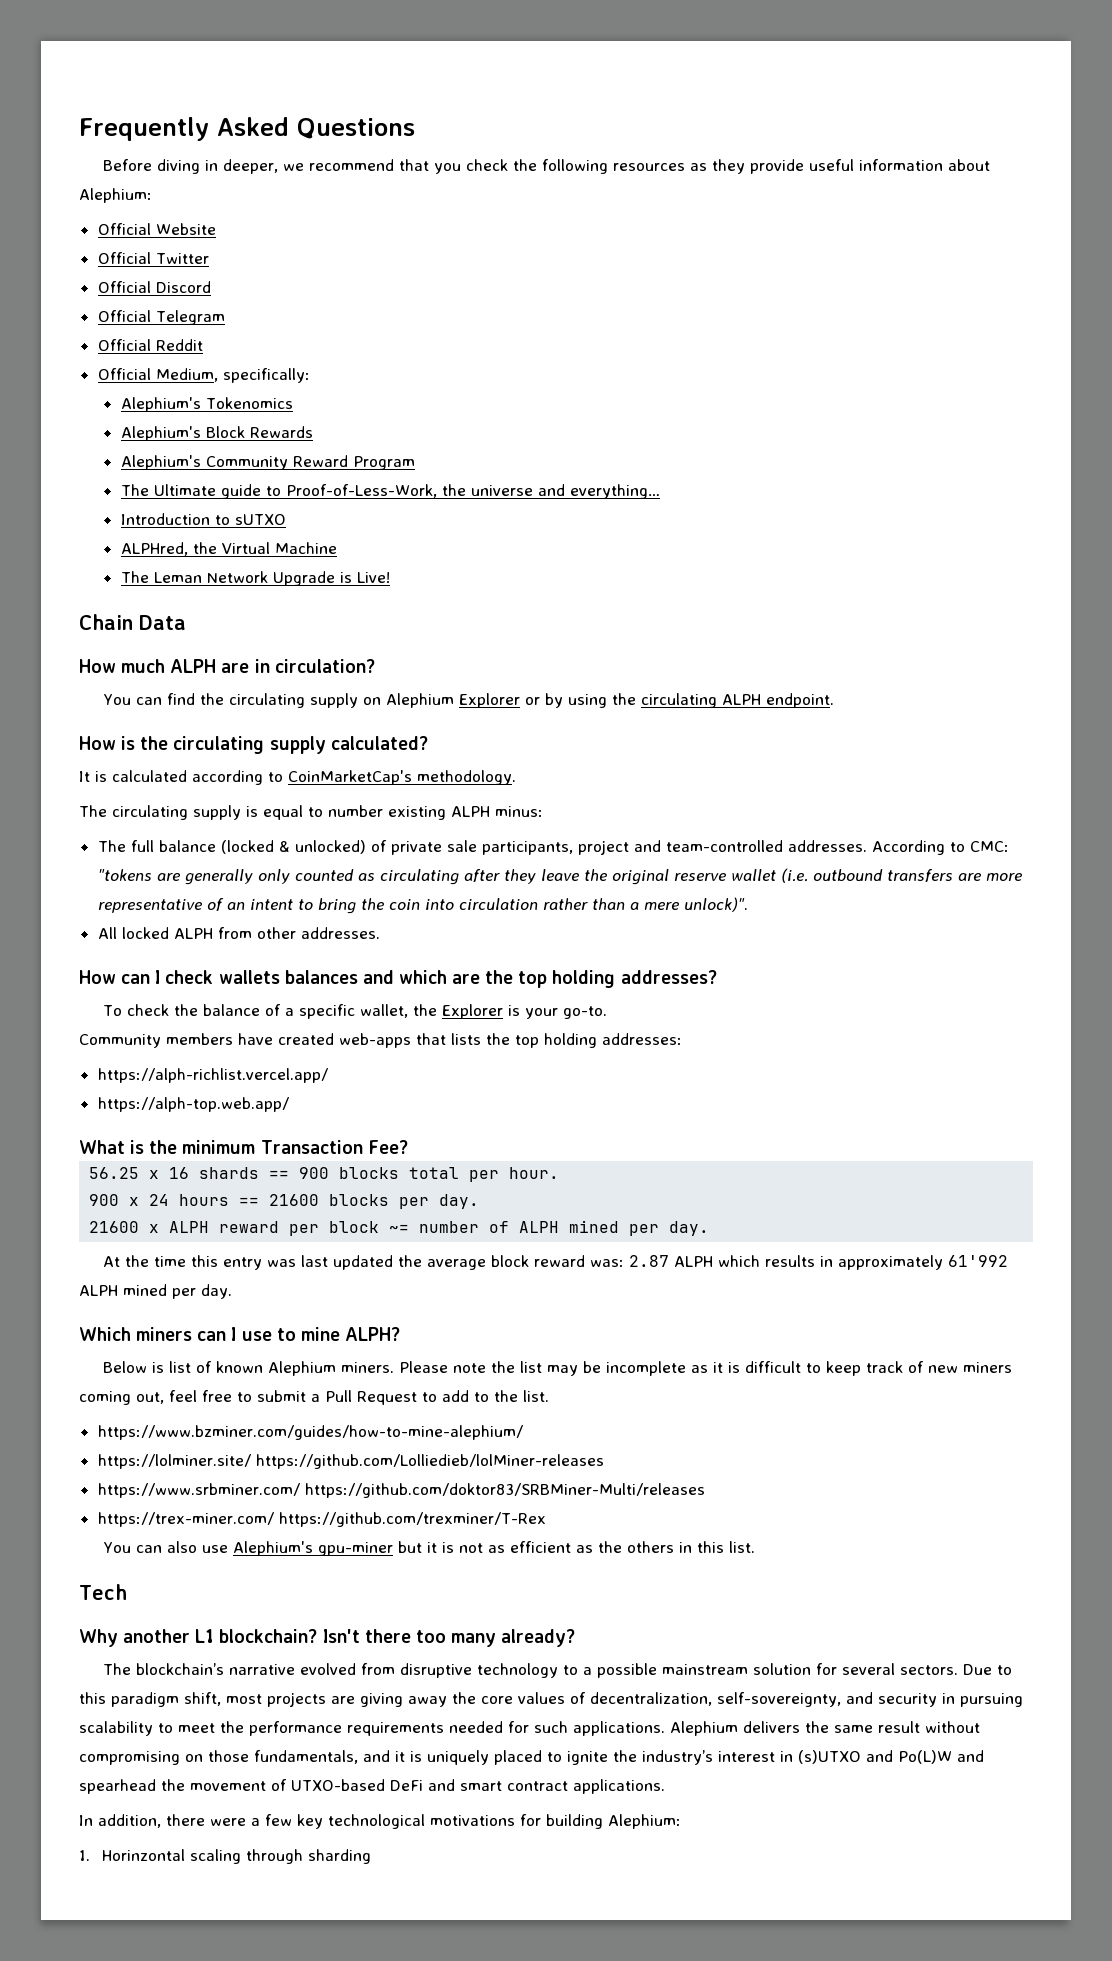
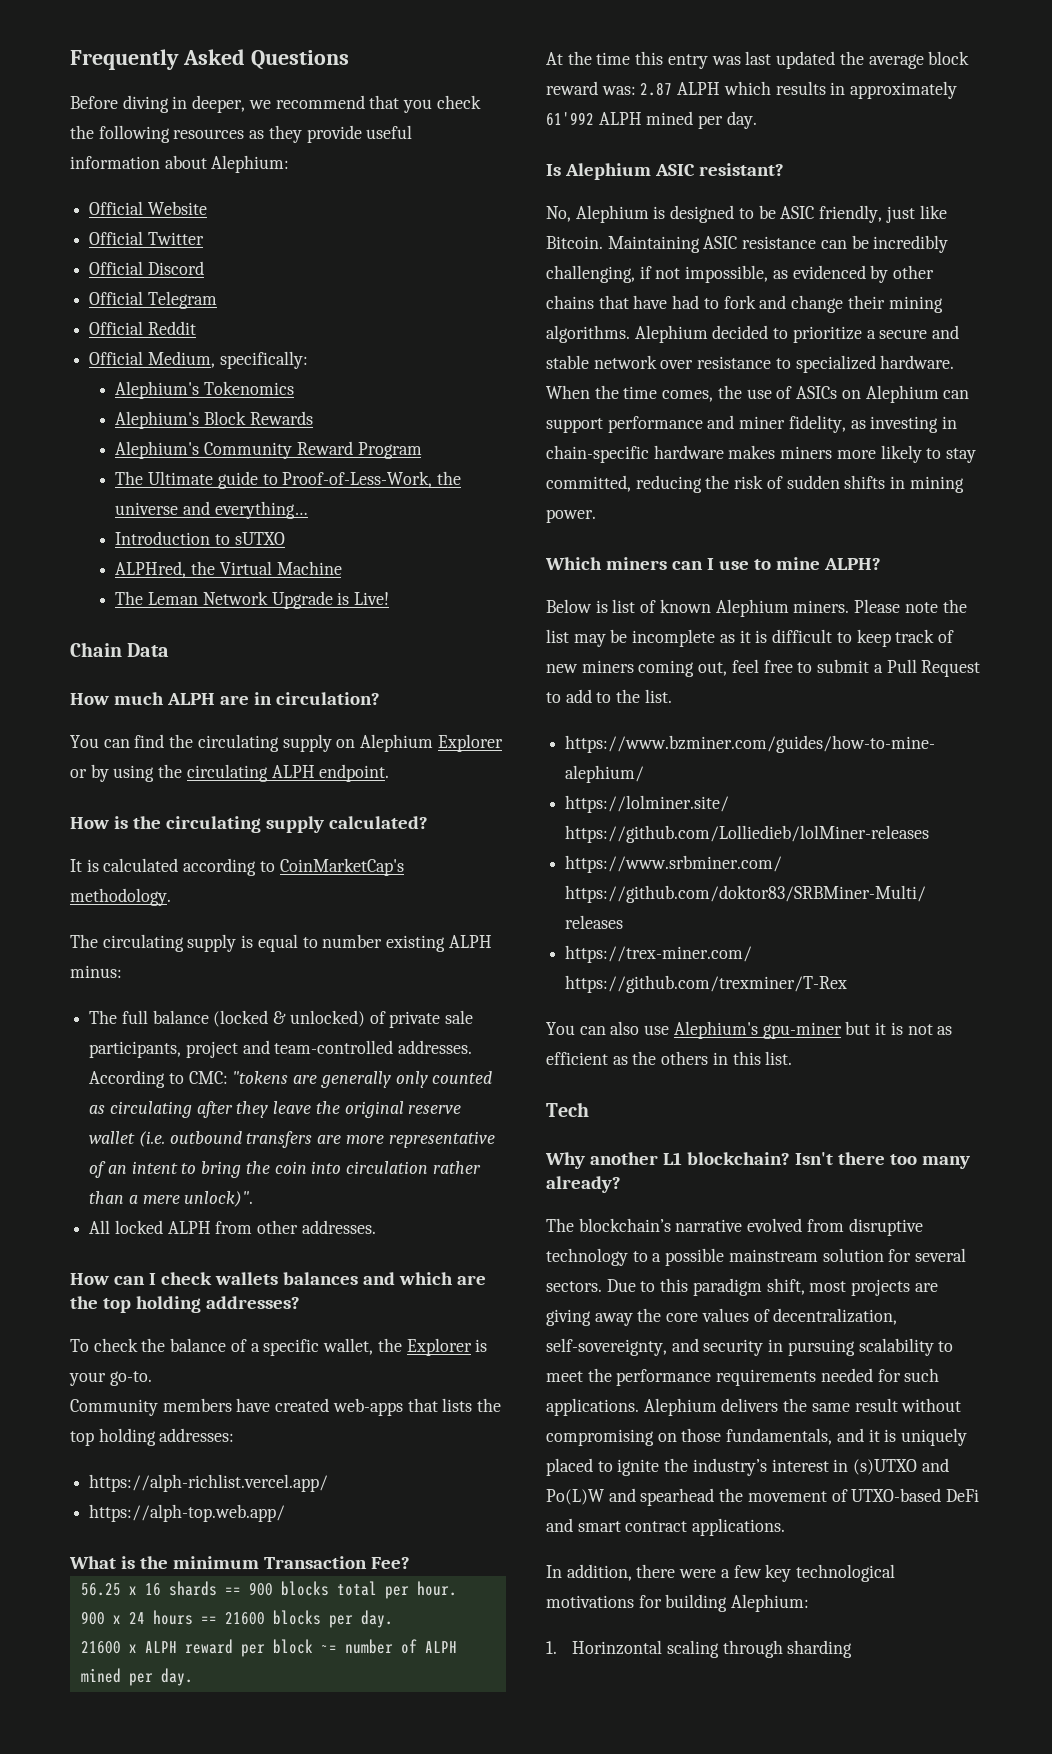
(232, 1291) none -> [546,163,784,180] [546,205,947,223] [546,235,949,253] [546,265,935,283] [546,295,943,313] [546,325,960,343] [546,355,955,373] [546,385,970,403] [546,415,958,433] [546,445,977,463] [546,475,964,493] [546,509,596,523] // Is Alephium ASIC resistant? // No, Alephium is designed to be ASIC friendly, just like Bitcoin. Maintaining ASIC resistance can be incredibly challenging, if not impossible, as evidenced by other chains that have had to fork and change their mining algorithms. Alephium decided to prioritize a secure and stable network over resistance to specialized hardware. When the time comes, the use of ASICs on Alephium can support performance and miner fidelity, as investing in chain-specific hardware makes miners more likely to stay committed, reducing the risk of sudden shifts in mining power.

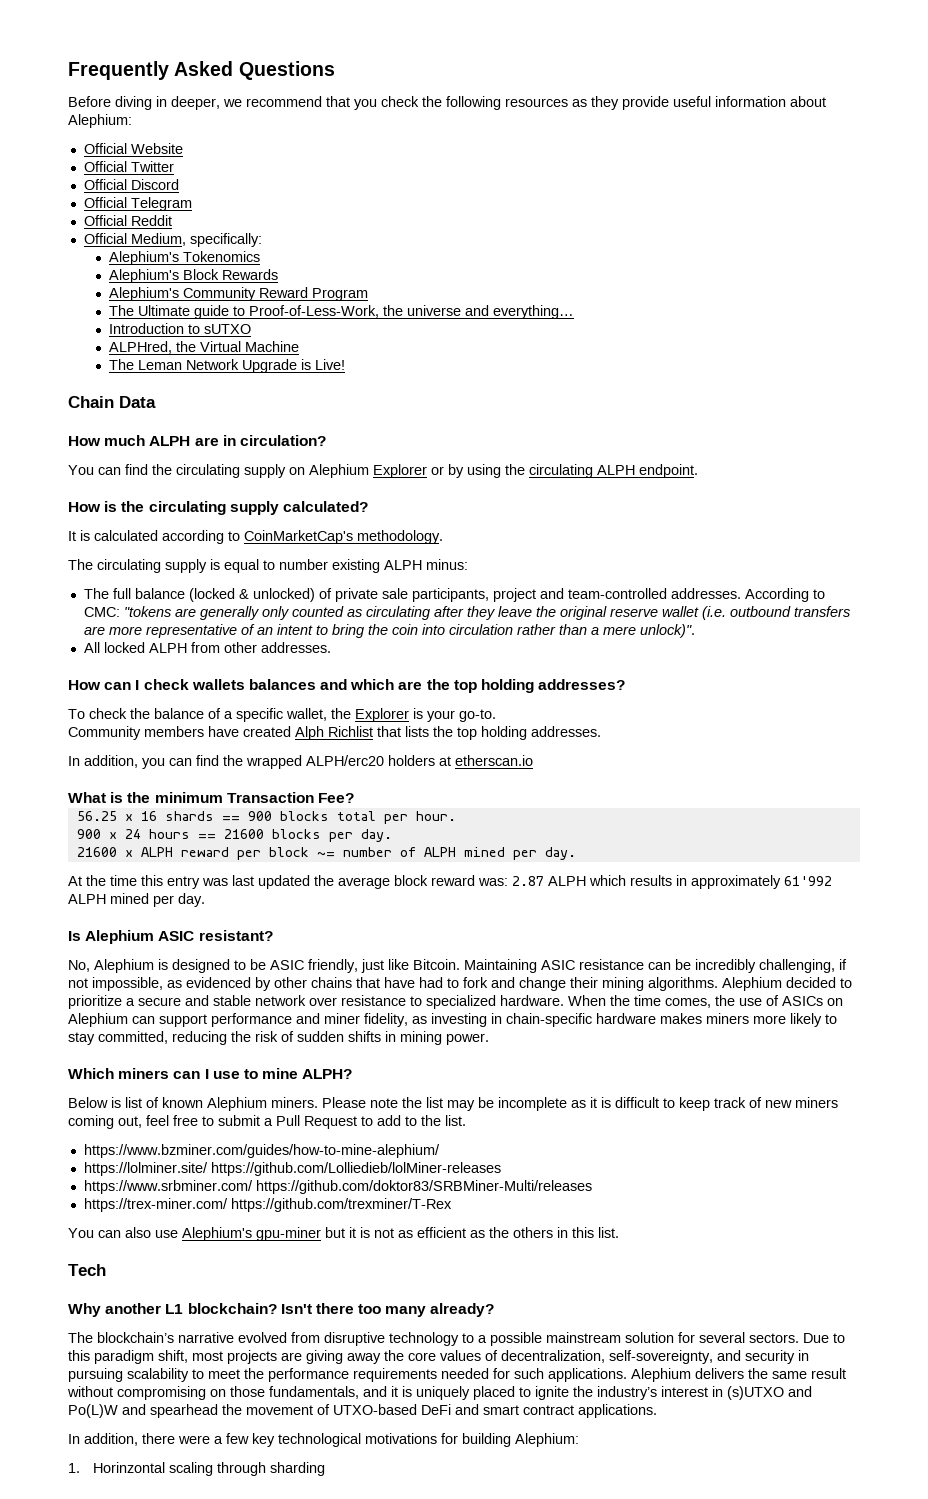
[332,1398,403,1416] web-apps -> [295,726,373,740] Alph Richlist
[159,1428,235,1442] [89,1474,329,1492] [89,1504,286,1522] addresses: // https://alph-richlist.vercel.app/ // https://alph-top.web.app/ -> [531,726,601,737] [68,755,533,769] addresses. // In addition, you can find the wrapped ALPH/erc20 holders at etherscan.io

